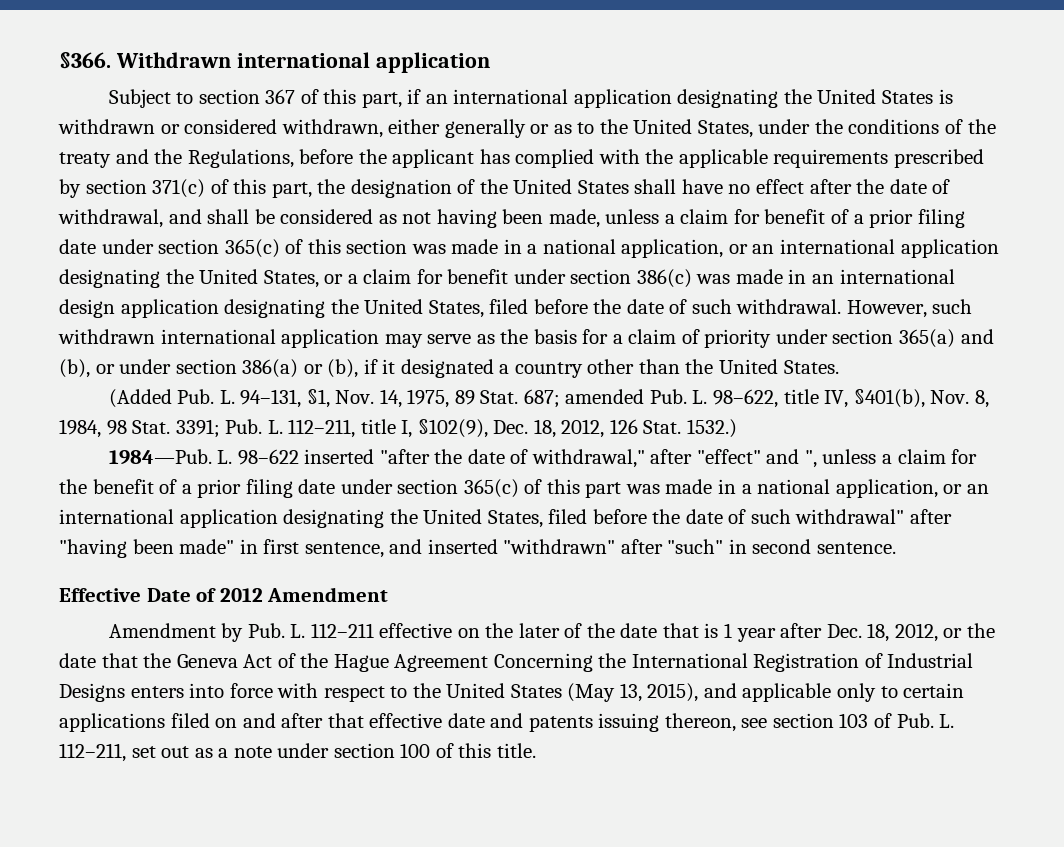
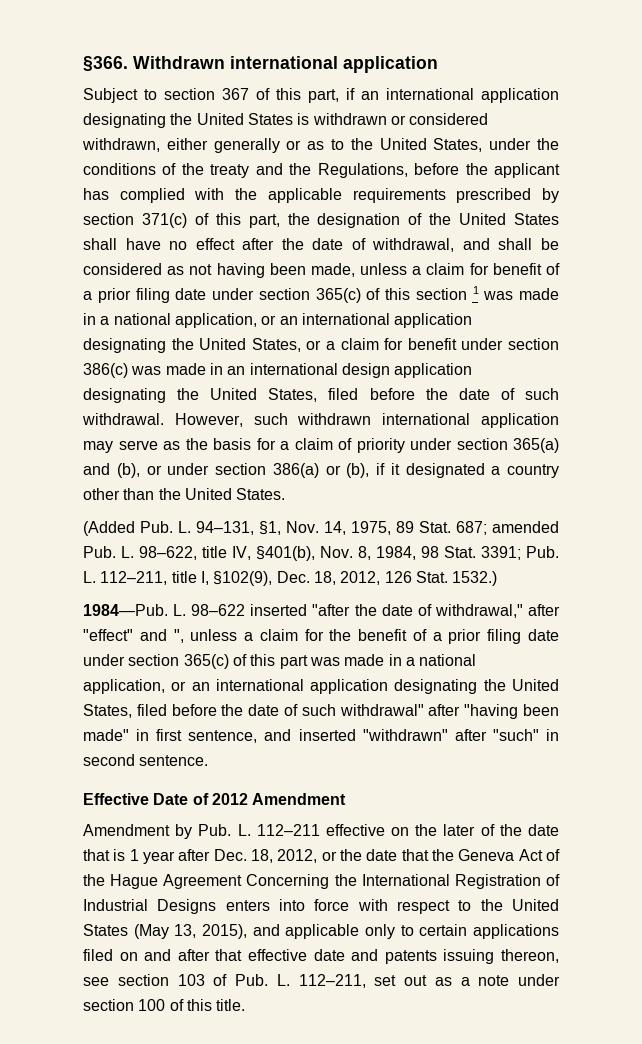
(408, 246) none -> [472,286,479,294] 1

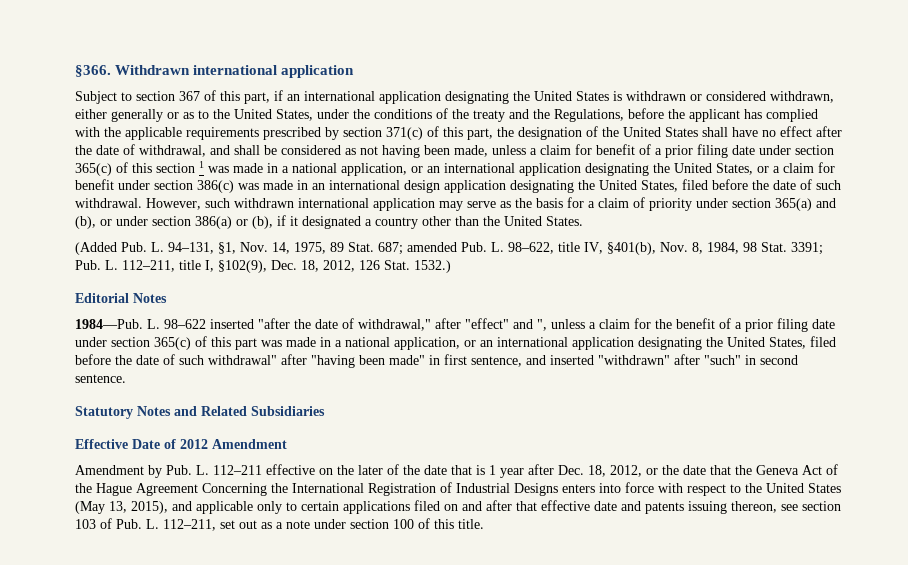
(498, 578) none -> [75,293,167,303] // Editorial Notes
(209, 760) none -> [75,406,325,419] // Statutory Notes and Related Subsidiaries

